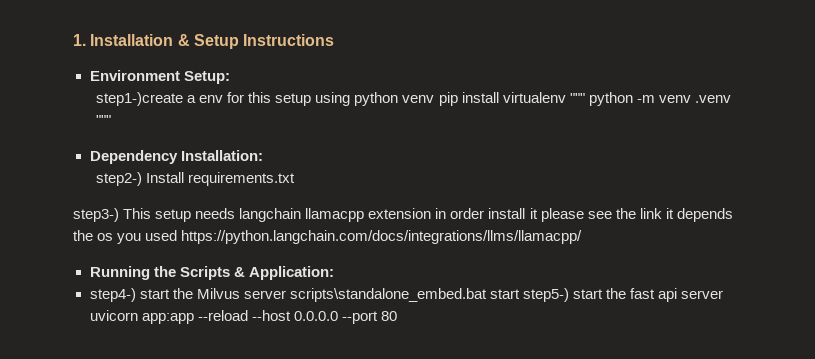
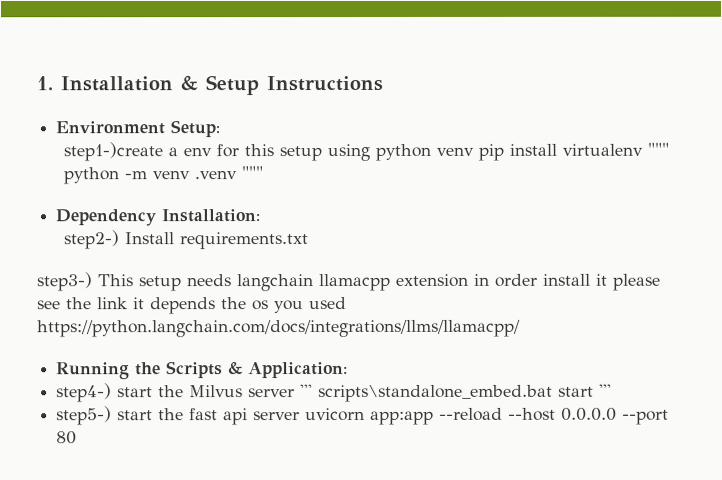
(286, 294) none -> [300,384,314,398] '''
(520, 294) none -> [599,383,613,397] ''' //

